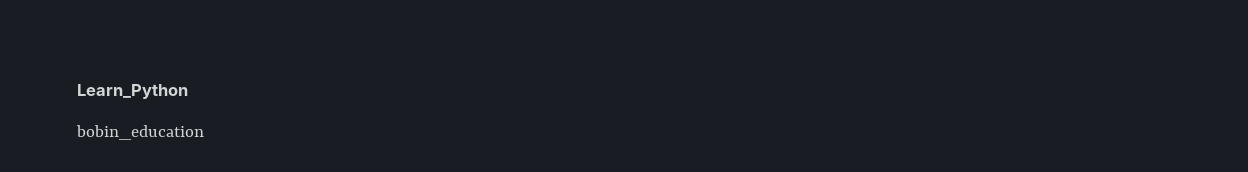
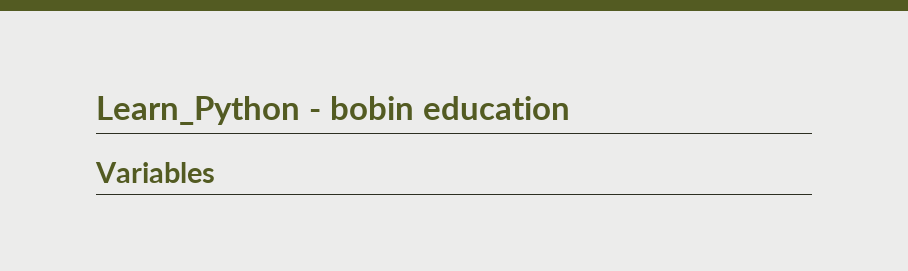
[76,125,204,140] // bobin_education -> [308,96,570,120] [95,162,215,183] - bobin education // Variables

